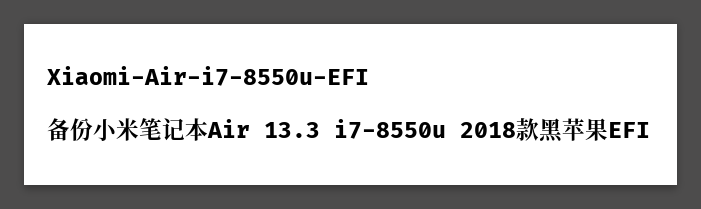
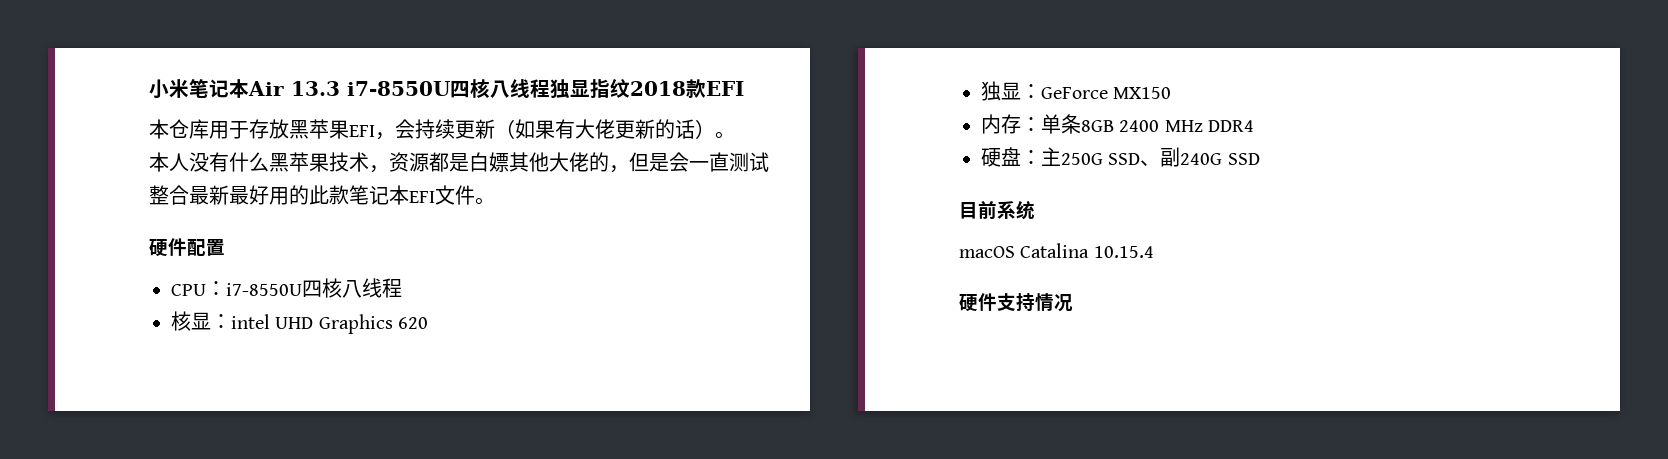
[47,66,369,86] [47,118,93,141] Xiaomi-Air-i7-8550u-EFI // 备份 -> (149, 89) none
[334,118,650,143] i7-8550u 2018款黑苹果EFI -> [347,78,744,99] [149,119,735,140] [149,152,769,173] [149,185,495,205] [149,238,225,257] [171,278,402,298] [171,311,429,334] [981,81,1172,101] [981,114,1255,134] [981,147,1260,167] [959,200,1035,220] [959,243,1154,258] [959,293,1073,312] i7-8550U四核八线程独显指纹2018款EFI // 本仓库用于存放黑苹果EFI，会持续更新（如果有大佬更新的话）。 // 本人没有什么黑苹果技术，资源都是白嫖其他大佬的，但是会一直测试整合最新最好用的此款笔记本EFI文件。 // 硬件配置 // CPU：i7-8550U四核八线程 // 核显：intel UHD Graphics 620 // 独显：GeForce MX150 // 内存：单条8GB 2400 MHz DDR4 // 硬盘：主250G SSD、副240G SSD // 目前系统 // macOS Catalina 10.15.4 // 硬件支持情况

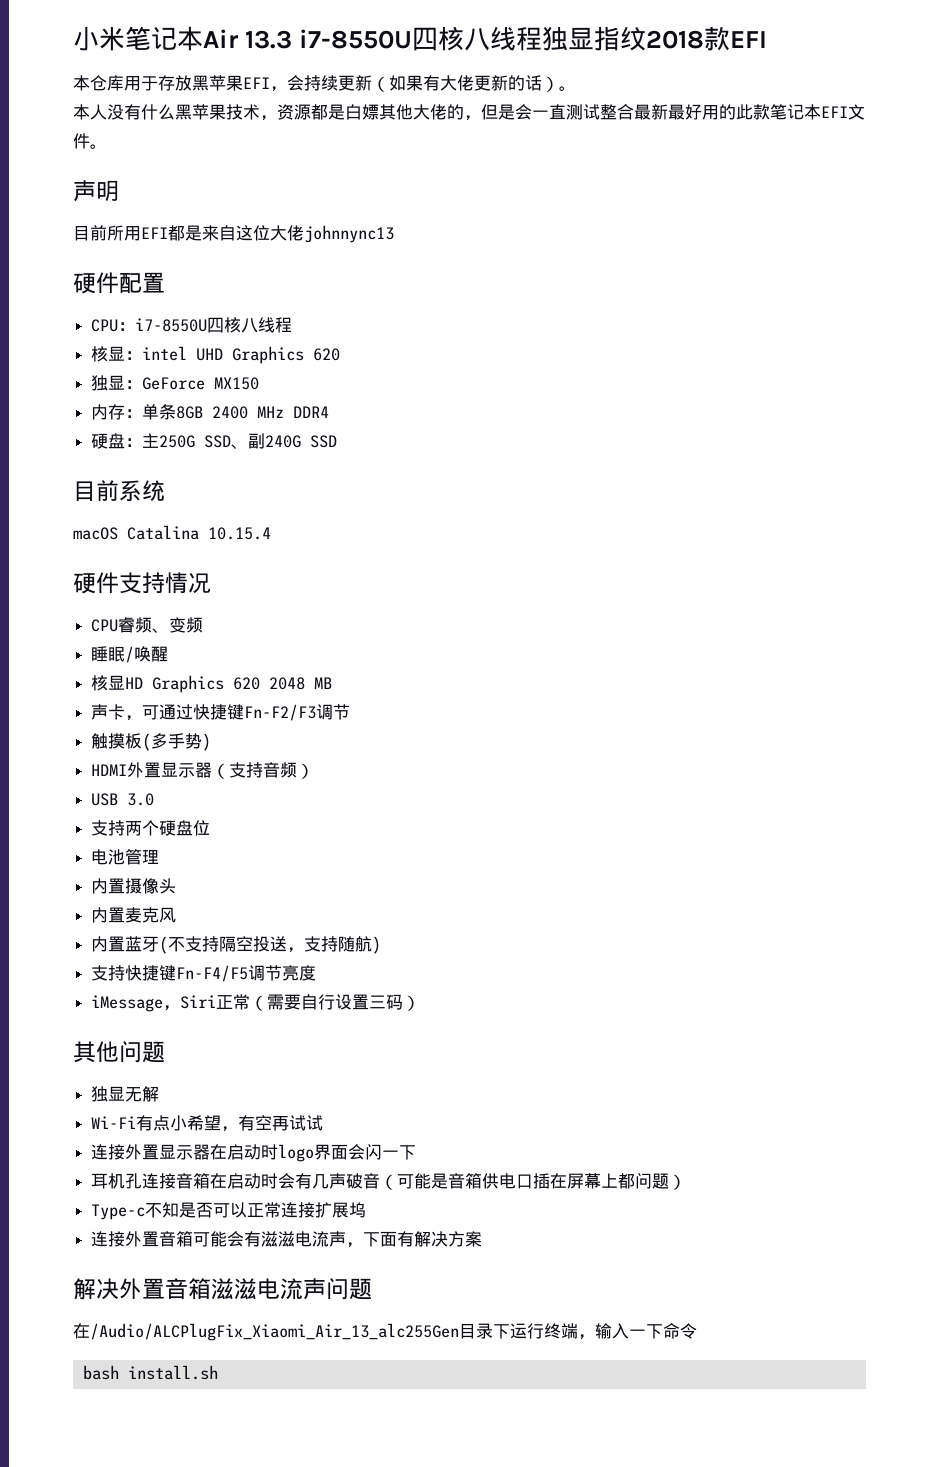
(495, 201) none -> [73,180,119,202] [73,225,394,243] // 声明 // 目前所用EFI都是来自这位大佬johnnync13
(1073, 303) none -> [91,617,204,633] [91,646,169,663] [91,675,333,693] [91,704,351,721] [91,733,212,751] [91,762,315,779] [91,793,155,806] [91,820,211,836] [91,849,160,865] [91,878,177,894] [91,907,177,923] [91,936,382,954] [91,965,317,982] [91,994,421,1012] [73,1041,165,1063] [91,1086,160,1102] [91,1115,324,1132] [91,1144,417,1162] [91,1173,687,1190] [91,1202,367,1220] [91,1231,483,1248] [73,1278,372,1300] [73,1323,697,1341] [82,1365,218,1380] // CPU睿频、变频 // 睡眠/唤醒 // 核显HD Graphics 620 2048 MB // 声卡，可通过快捷键Fn-F2/F3调节 // 触摸板(多手势) // HDMI外置显示器（支持音频） // USB 3.0 // 支持两个硬盘位 // 电池管理 // 内置摄像头 // 内置麦克风 // 内置蓝牙(不支持隔空投送，支持随航) // 支持快捷键Fn-F4/F5调节亮度 // iMessage，Siri正常（需要自行设置三码） // 其他问题 // 独显无解 // Wi-Fi有点小希望，有空再试试 // 连接外置显示器在启动时logo界面会闪一下 // 耳机孔连接音箱在启动时会有几声破音（可能是音箱供电口插在屏幕上都问题） // Type-c不知是否可以正常连接扩展坞 // 连接外置音箱可能会有滋滋电流声，下面有解决方案 // 解决外置音箱滋滋电流声问题 // 在/Audio/ALCPlugFix_Xiaomi_Air_13_alc255Gen目录下运行终端，输入一下命令 // bash install.sh

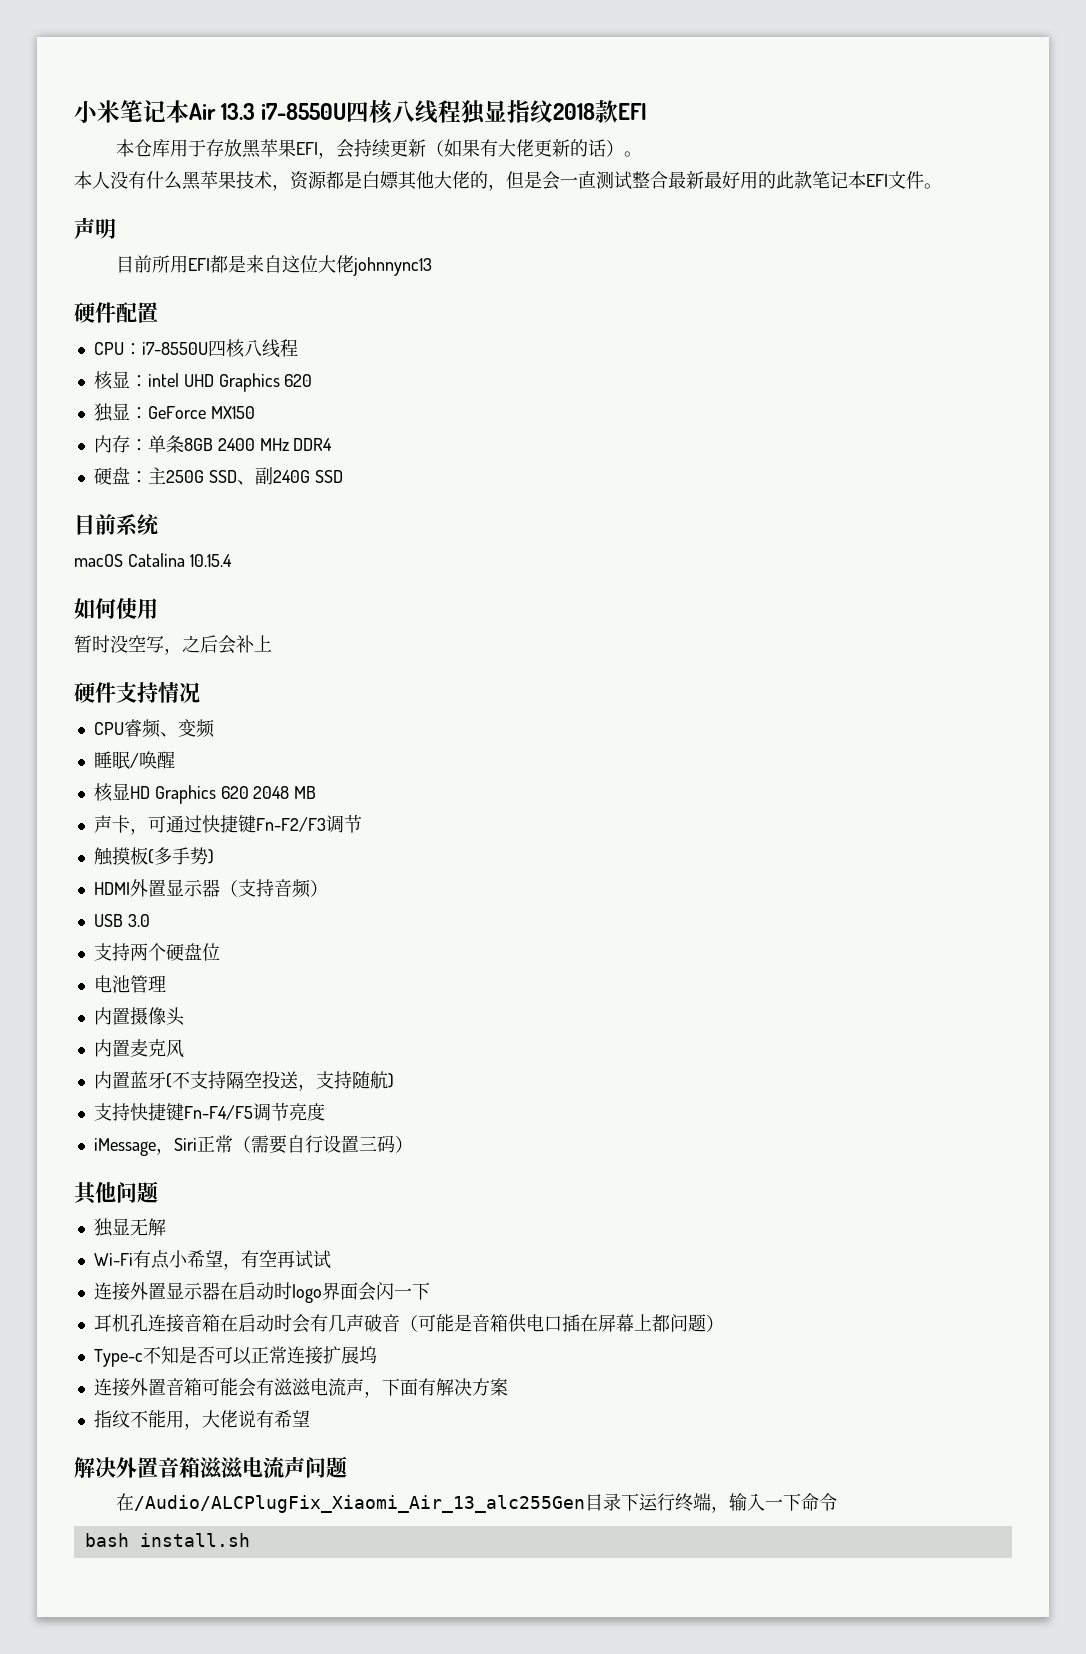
(271, 533) none -> [74,598,158,619] [74,635,272,655] // 如何使用 // 暂时没空写，之后会补上
(483, 1239) none -> [93,1410,310,1430] // 指纹不能用，大佬说有希望

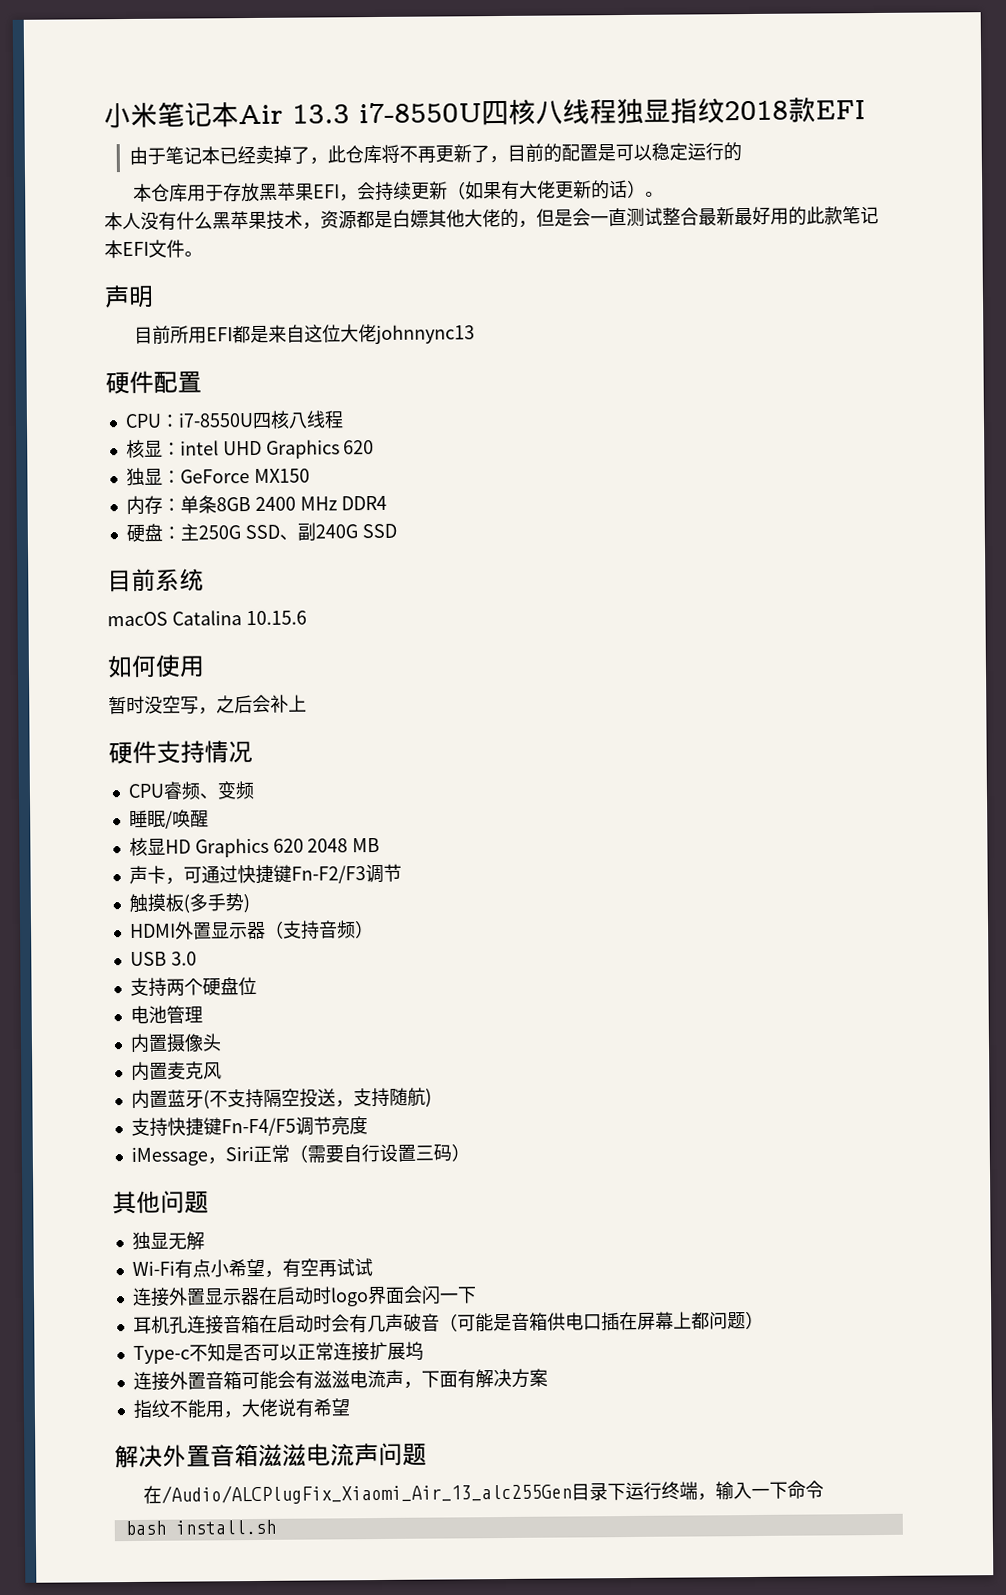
(648, 111) none -> [128,142,742,165] // 由于笔记本已经卖掉了，此仓库将不再更新了，目前的配置是可以稳定运行的
[189,554,232,567] 10.15.4 -> [245,610,307,626] 10.15.6

